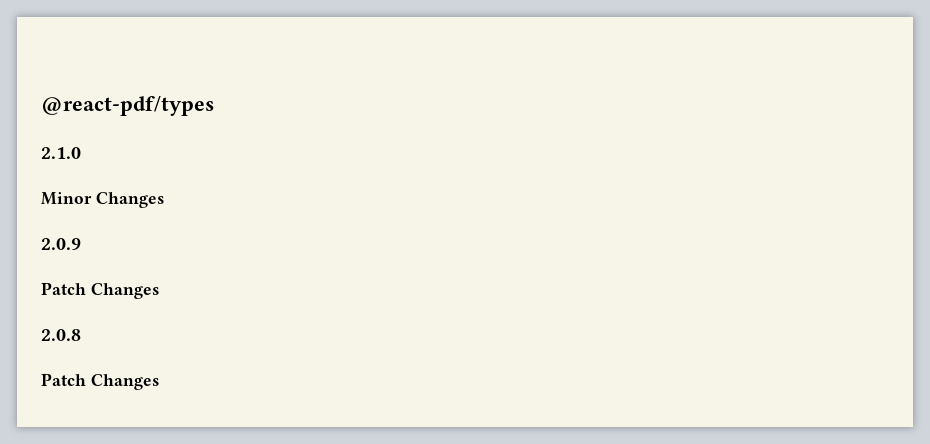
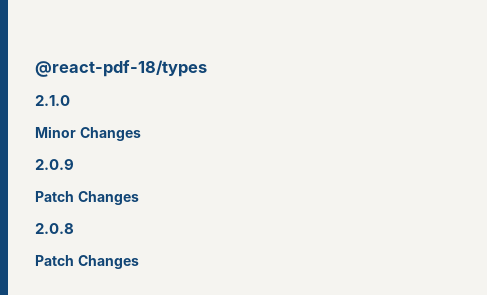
[41,96,214,116] @react-pdf/types -> [35,60,207,77] @react-pdf-18/types

